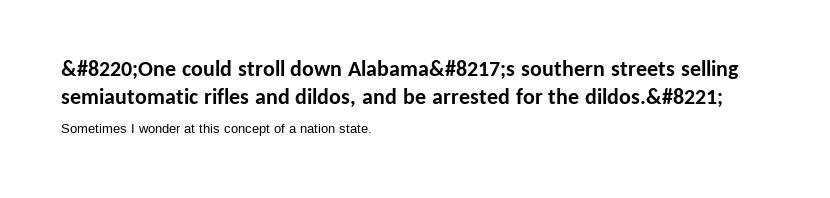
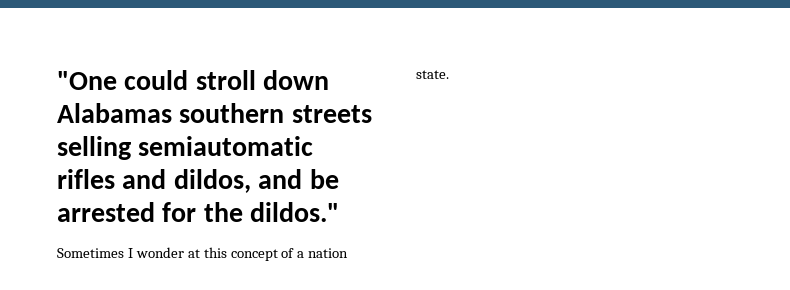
[61,60,176,80] &#8220;One -> [57,71,117,90] "One
[348,60,516,80] Alabama&#8217;s -> [57,103,172,123] Alabamas
[585,88,724,108] dildos.&#8221; -> [250,202,340,222] dildos."

